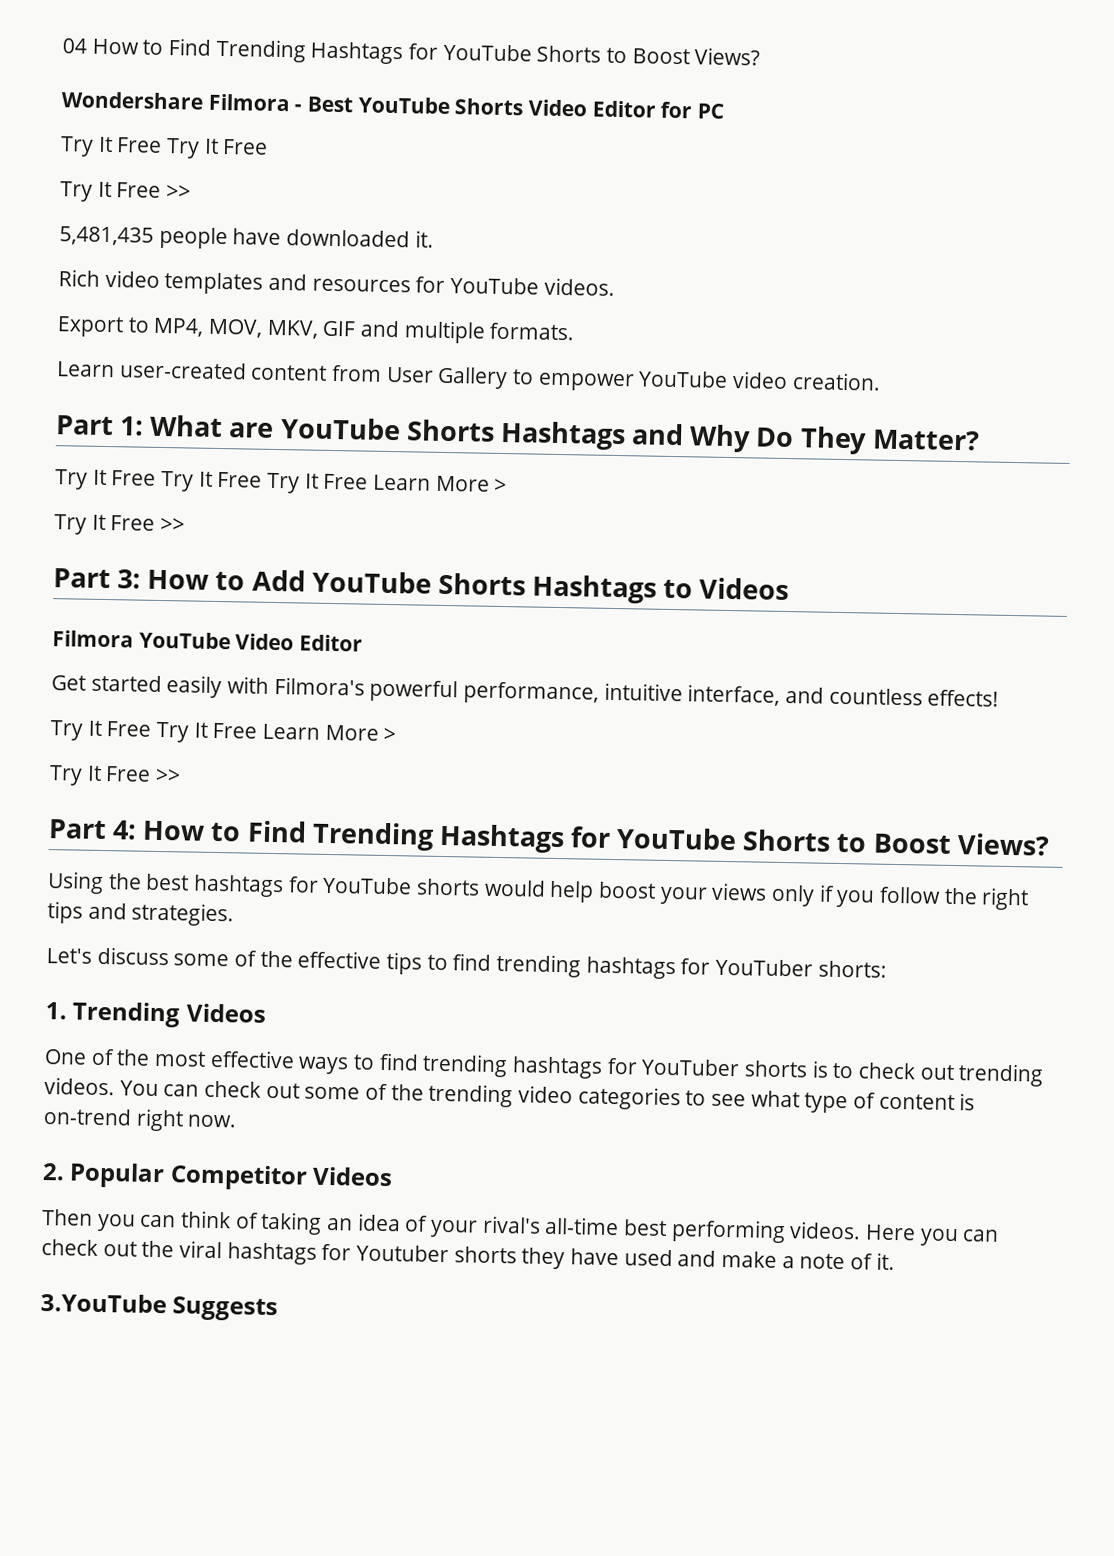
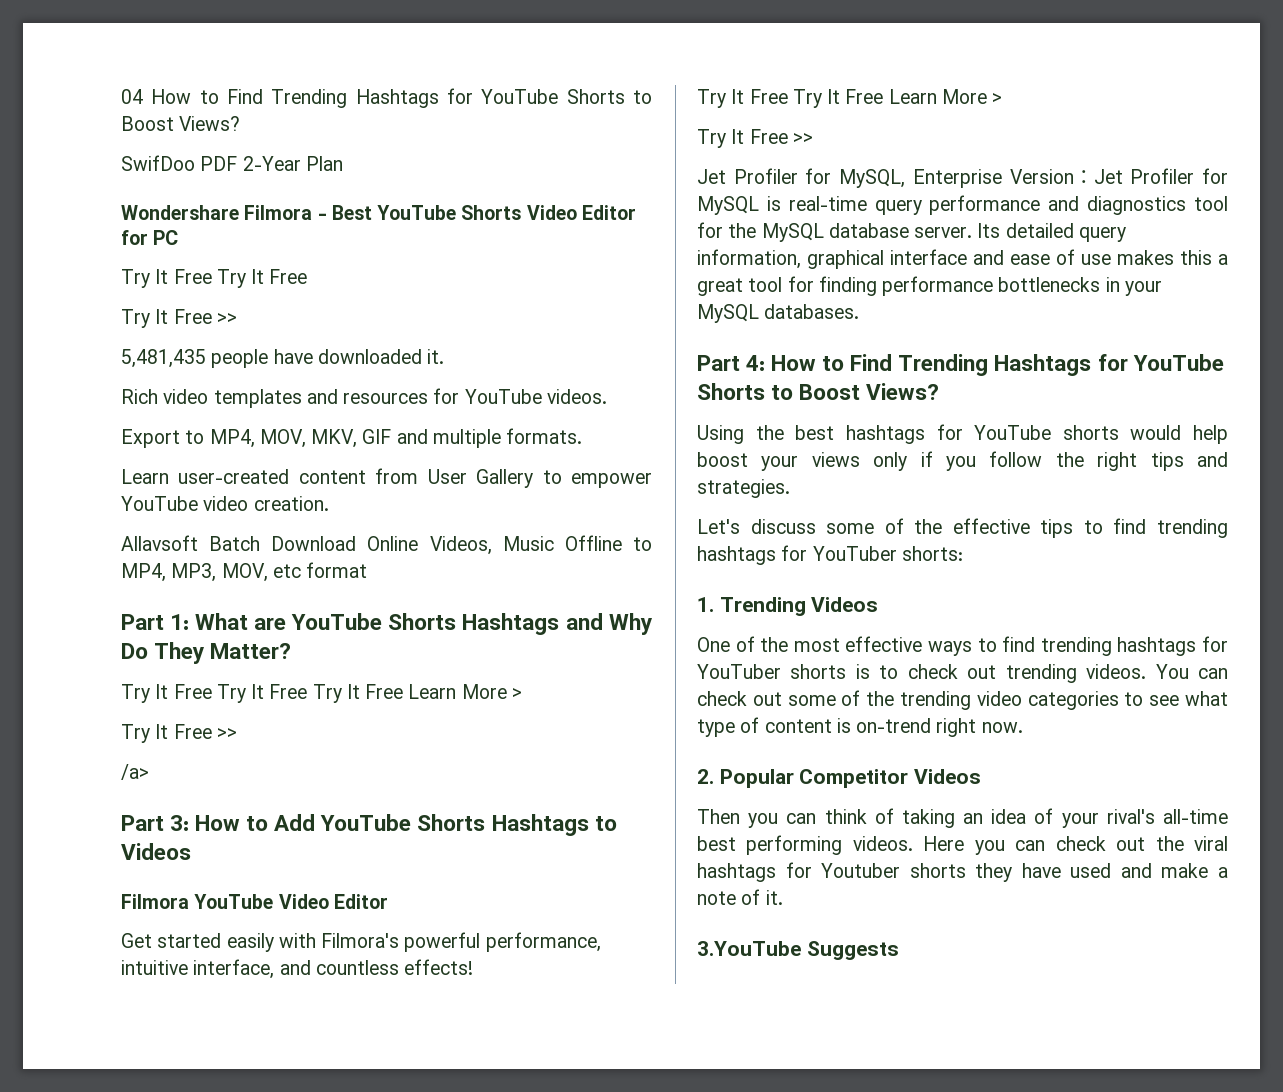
(761, 56) none -> [121,155,343,171] // SwifDoo PDF 2-Year Plan
(881, 381) none -> [121,535,653,555] [121,562,368,582] // Allavsoft Batch Download Online Videos, Music Offline to MP4, MP3, MOV, etc format
(185, 524) none -> [121,764,149,780] // /a>
(181, 775) none -> [697,168,1228,188] [697,195,1228,215] [697,222,1126,242] [697,249,1228,269] [697,276,1162,296] [697,304,860,323] // Jet Profiler for MySQL, Enterprise Version：Jet Profiler for MySQL is real-time query performance and diagnostics tool for the MySQL database server. Its detailed query information, graphical interface and ease of use makes this a great tool for finding performance bottlenecks in your MySQL databases.

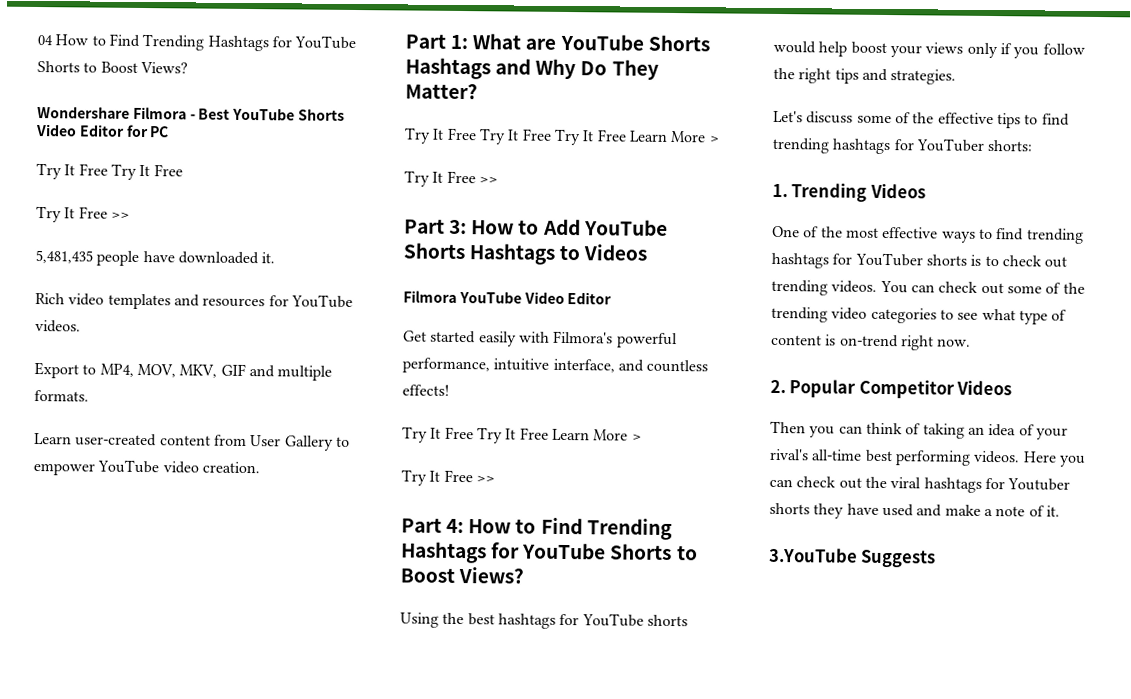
[121,155,343,171] // SwifDoo PDF 2-Year Plan -> (188, 67) none
[121,535,653,555] [121,562,368,582] // Allavsoft Batch Download Online Videos, Music Offline to MP4, MP3, MOV, etc format -> (260, 467) none
[121,764,149,780] // /a> -> (498, 180) none
[697,168,1228,188] [697,195,1228,215] [697,222,1126,242] [697,249,1228,269] [697,276,1162,296] [697,304,860,323] // Jet Profiler for MySQL, Enterprise Version：Jet Profiler for MySQL is real-time query performance and diagnostics tool for the MySQL database server. Its detailed query information, graphical interface and ease of use makes this a great tool for finding performance bottlenecks in your MySQL databases. -> (495, 479) none

